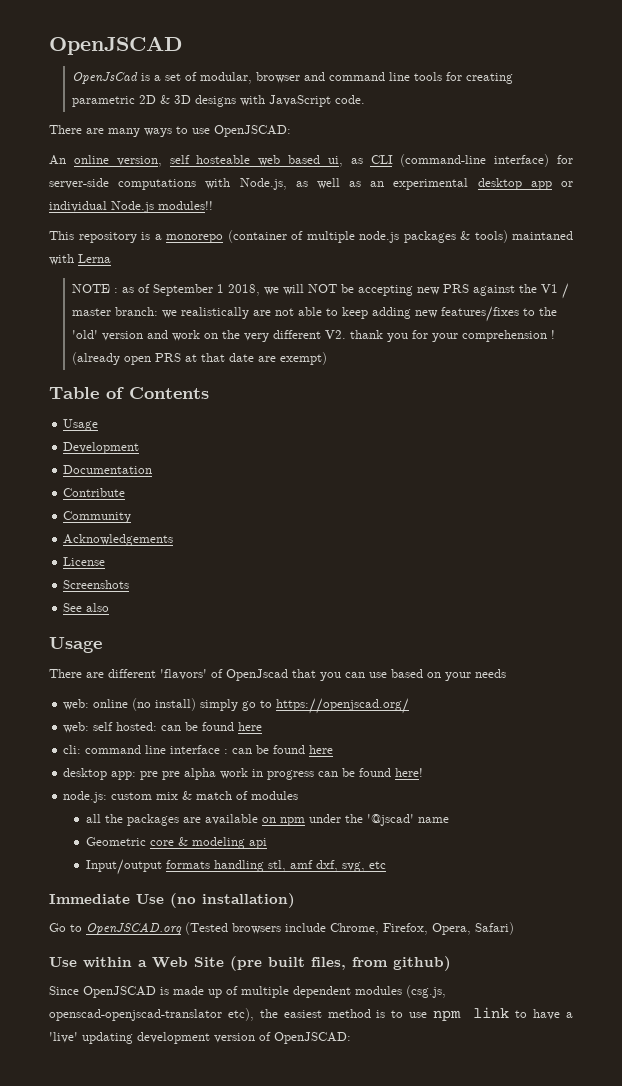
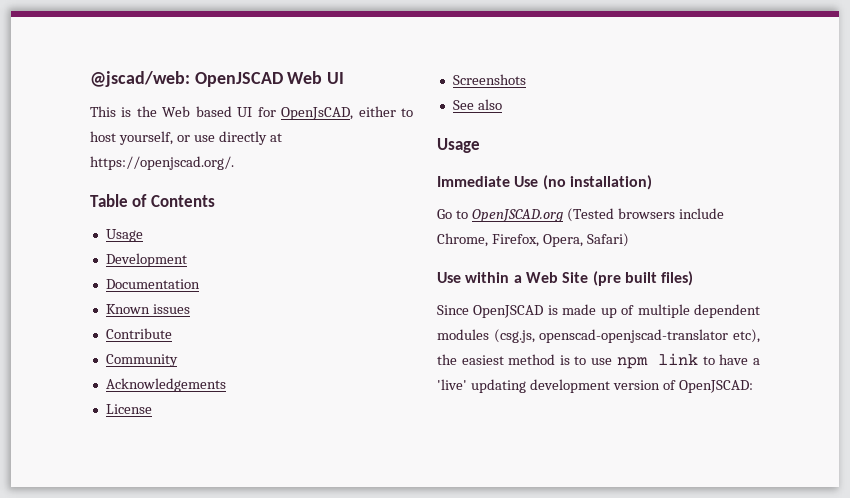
[49,36,183,55] [71,72,513,84] [71,95,365,107] [49,125,291,137] [49,154,573,167] [49,178,573,190] [49,201,213,213] [49,230,573,243] [49,254,111,265] [71,283,569,299] [71,306,557,322] [71,330,555,342] [71,352,327,365] OpenJSCAD // OpenJsCad is a set of modular, browser and command line tools for creating parametric 2D & 3D designs with JavaScript code. // There are many ways to use OpenJSCAD: // An online version, self hosteable web based ui, as CLI (command-line interface) for server-side computations with Node.js, as well as an experimental desktop app or individual Node.js modules!! // This repository is a monorepo (container of multiple node.js packages & tools) maintaned with Lerna // NOTE : as of September 1 2018, we will NOT be accepting new PRS against the V1 / master branch: we realistically are not able to keep adding new features/fixes to the 'old' version and work on the very different V2. thank you for your comprehension ! (already open PRS at that date are exempt) -> [90,71,345,87] [90,106,414,120] [90,131,282,145] [90,156,234,170] @jscad/web: OpenJSCAD Web UI // This is the Web based UI for OpenJsCAD, either to host yourself, or use directly at https://openjscad.org/.
(153, 469) none -> [105,304,190,314] // Known issues
[49,669,506,681] [63,698,410,714] [63,722,263,733] [63,745,334,754] [63,768,424,780] [63,791,299,803] [85,814,449,826] [85,837,267,849] [85,859,386,875] // There are different 'flavors' of OpenJscad that you can use based on your needs // web: online (no install) simply go to https://openjscad.org/ // web: self hosted: can be found here // cli: command line interface : can be found here // desktop app: pre pre alpha work in progress can be found here! // node.js: custom mix & match of modules // all the packages are available on npm under the '@jscad' name // Geometric core & modeling api // Input/output formats handling stl, amf dxf, svg, etc -> (480, 145) none
[311,956,451,971] files, from github) -> [661,271,694,286] files)

